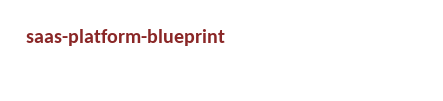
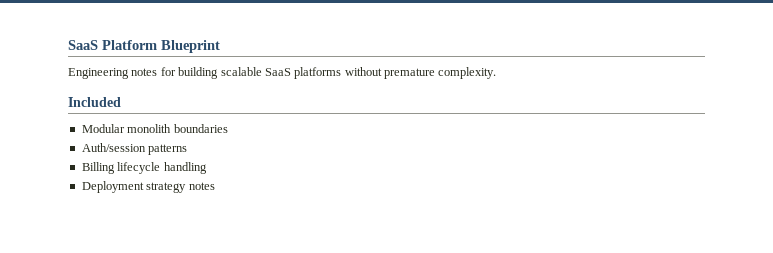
[26,29,225,46] saas-platform-blueprint -> [68,40,220,53] [68,67,497,79] [68,97,121,107] [81,124,228,133] [81,143,188,155] [81,162,207,174] [81,181,215,193] SaaS Platform Blueprint // Engineering notes for building scalable SaaS platforms without premature complexity. // Included // Modular monolith boundaries // Auth/session patterns // Billing lifecycle handling // Deployment strategy notes

